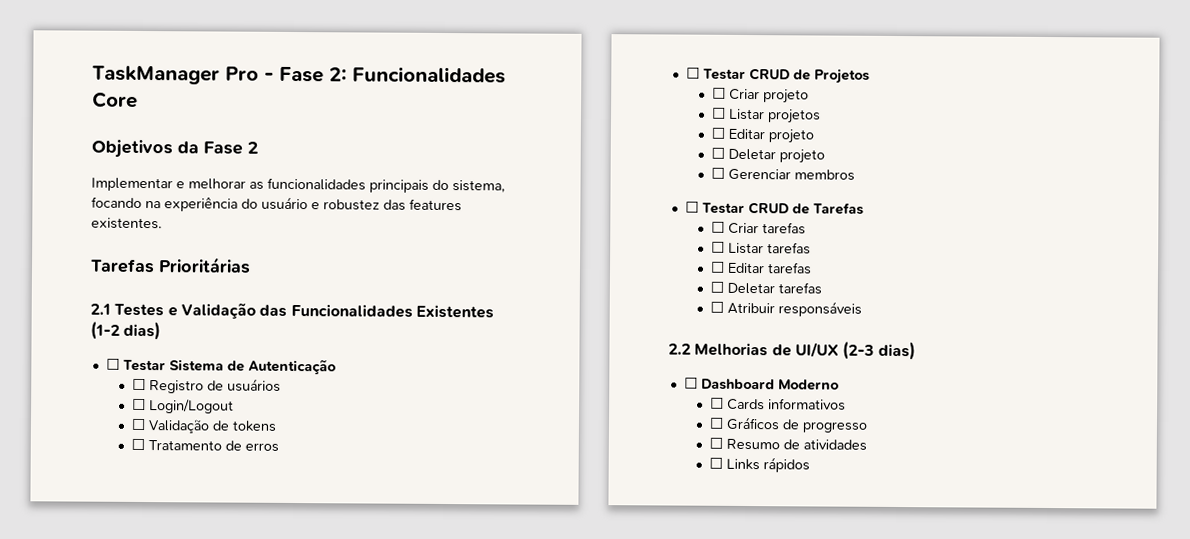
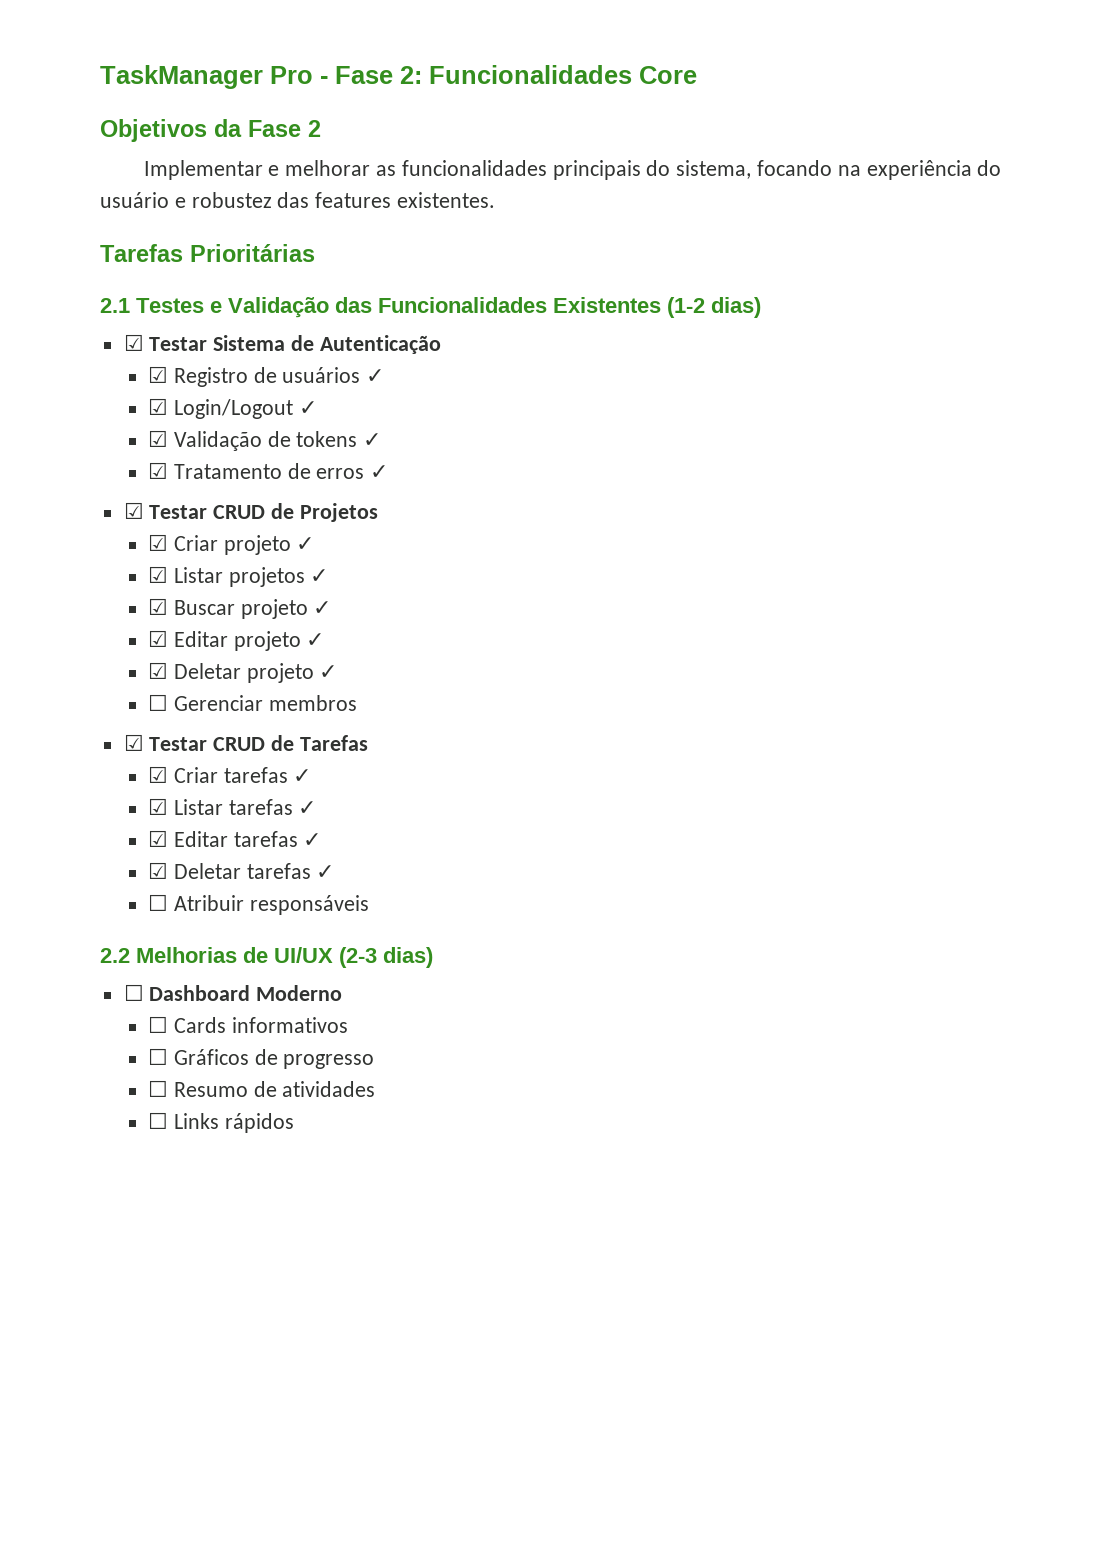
[105,358,120,370] ☐ -> [123,334,144,351] ☑
[131,378,146,391] ☐ -> [147,366,168,383] ☑
[131,398,146,411] // ☐ -> [366,369,385,383] [147,398,168,415] ✓ // ☑
[130,418,145,431] // ☐ -> [298,401,317,415] [147,430,168,447] ✓ // ☑
[130,438,145,451] // ☐ -> [363,433,382,447] [147,462,168,479] ✓ // ☑
[685,67,700,79] // ☐ -> [370,465,389,479] [123,502,144,519] ✓ // ☑
[711,87,726,99] ☐ -> [147,534,168,551] ☑
[711,107,726,119] // ☐ -> [296,537,315,551] [147,566,168,583] ✓ // ☑
[710,127,725,139] // ☐ -> [310,569,329,583] [147,598,332,619] [147,630,168,647] ✓ // ☑ Buscar projeto ✓ // ☑
[710,147,725,159] // ☐ -> [306,633,325,647] [147,662,168,679] ✓ // ☑
(825, 156) none -> [319,665,338,679] ✓
[684,201,699,213] ☐ -> [123,734,144,751] ☑
[710,221,725,233] ☐ -> [147,766,168,783] ☑
[710,241,725,253] // ☐ -> [293,769,312,783] [147,798,168,815] ✓ // ☑
[709,261,725,273] // ☐ -> [298,801,317,815] [147,830,168,847] ✓ // ☑
[709,281,724,293] // ☐ -> [303,833,322,847] [147,862,168,879] ✓ // ☑
(822, 288) none -> [316,865,335,879] ✓

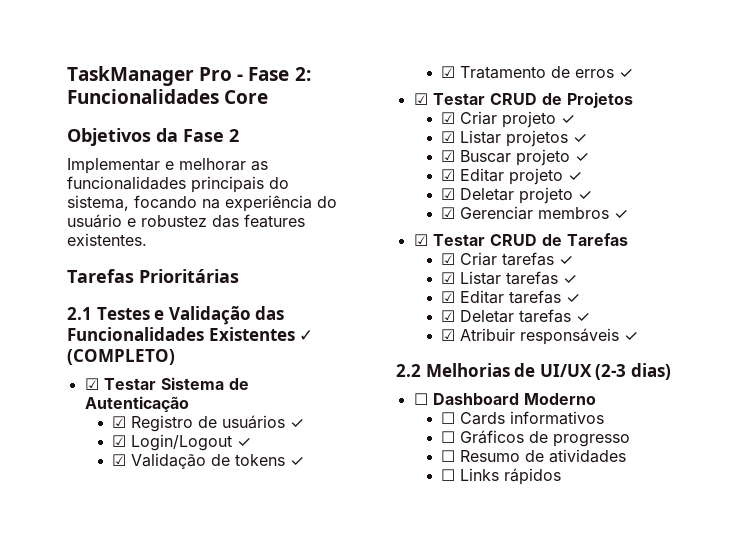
[667,297,761,318] (1-2 dias) -> [299,330,314,341] [67,349,175,365] ✓ (COMPLETO)
[147,694,168,711] ☐ -> [440,207,455,219] ☑
(357, 703) none -> [613,209,628,219] ✓
[147,894,168,911] ☐ -> [440,329,455,341] ☑
(369, 905) none -> [623,331,638,341] ✓

